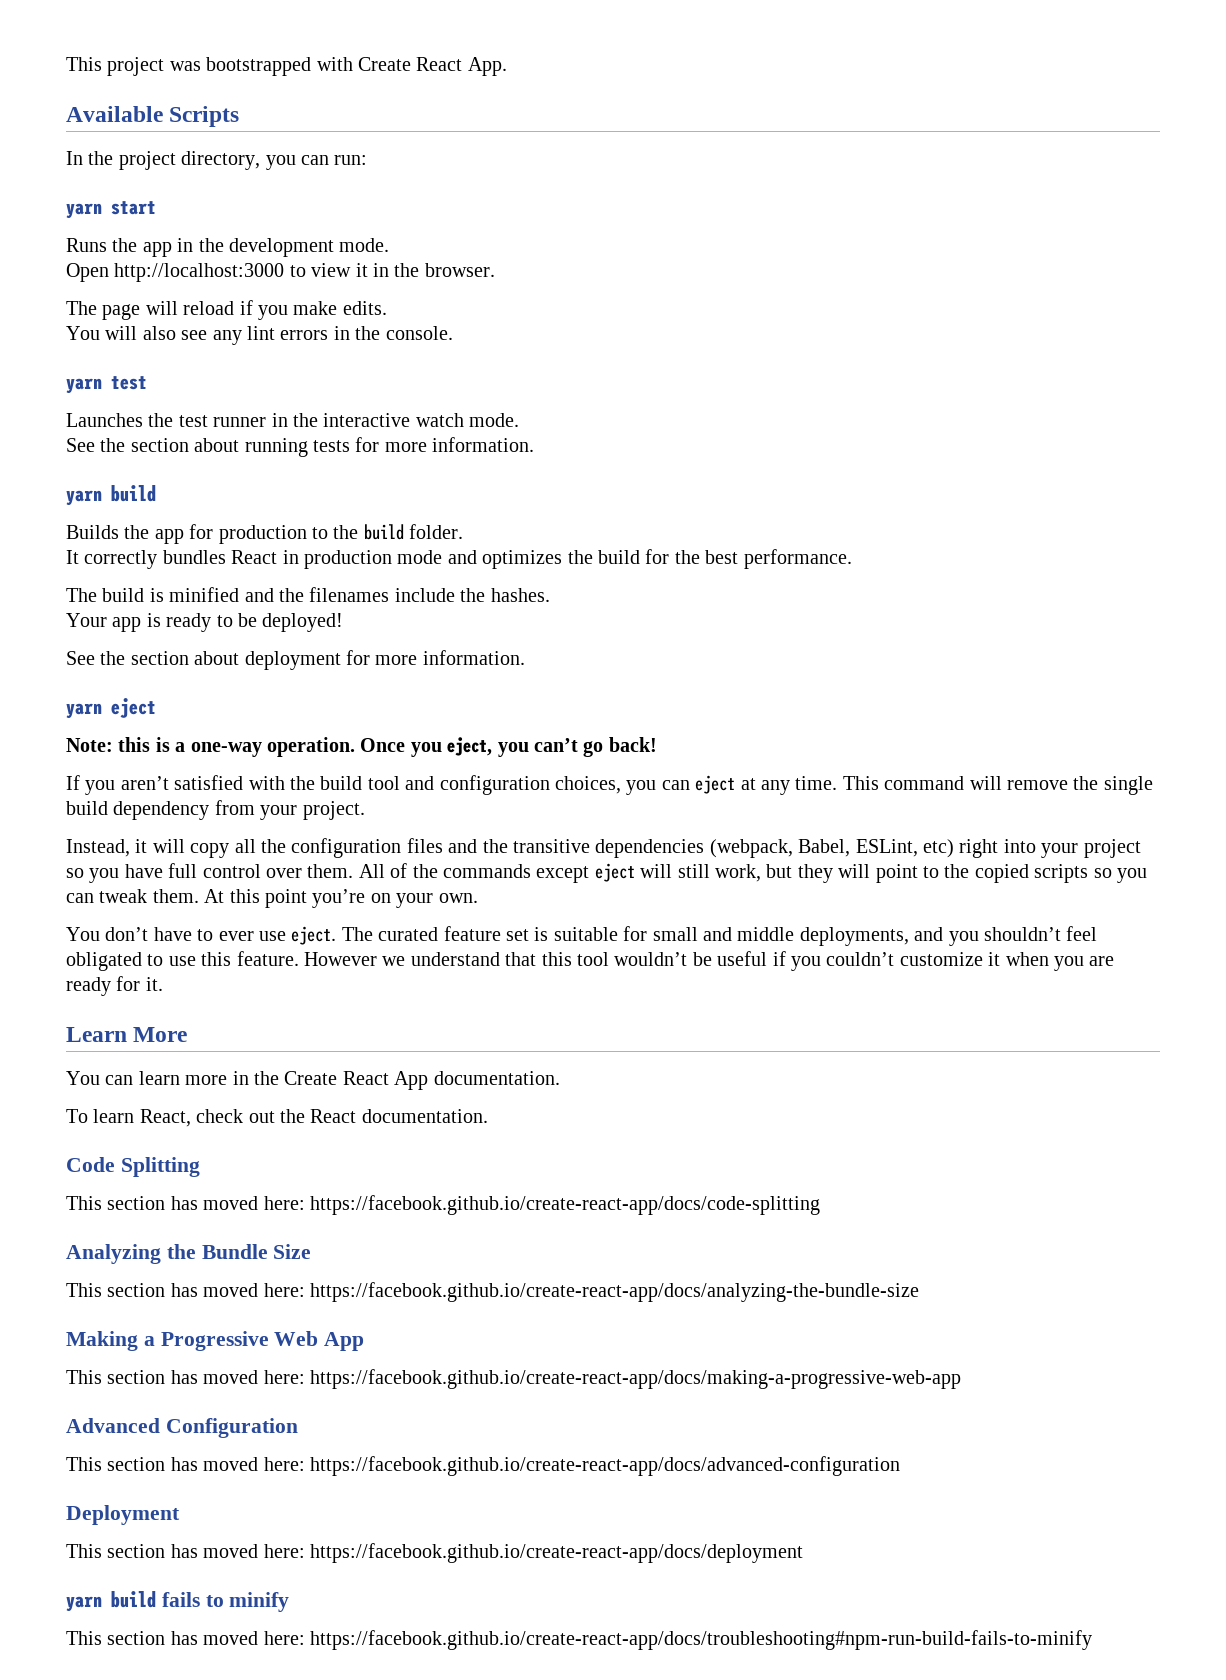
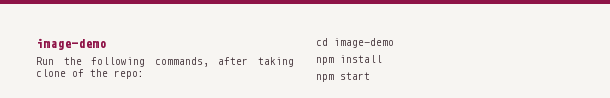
[66,57,507,76] [66,106,240,127] [66,151,368,170] [66,201,156,219] [66,238,390,257] [66,263,495,282] [66,300,387,320] [66,326,453,345] [66,376,147,394] [66,413,520,427] [66,437,535,457] [66,485,156,506] [66,524,464,544] [66,549,852,569] [66,587,550,602] [66,613,344,632] [66,650,525,670] [66,698,156,719] [66,737,657,757] [66,775,1153,795] [66,800,365,820] [66,838,1141,858] [66,863,1147,883] [66,889,478,908] [66,926,1098,946] [66,951,1115,971] [66,976,163,996] [66,1027,188,1042] [66,1071,560,1090] [66,1109,488,1127] [66,1157,200,1177] [66,1195,820,1215] [66,1244,312,1264] [66,1282,919,1302] [66,1331,365,1351] [66,1369,961,1389] [66,1418,298,1438] [66,1456,900,1476] [66,1505,180,1525] [66,1543,803,1563] [66,1591,290,1612] [66,1630,1092,1650] This project was bootstrapped with Create React App. // Available Scripts // In the project directory, you can run: // yarn start // Runs the app in the development mode. // Open http://localhost:3000 to view it in the browser. // The page will reload if you make edits. // You will also see any lint errors in the console. // yarn test // Launches the test runner in the interactive watch mode. // See the section about running tests for more information. // yarn build // Builds the app for production to the build folder. // It correctly bundles React in production mode and optimizes the build for the best performance. // The build is minified and the filenames include the hashes. // Your app is ready to be deployed! // See the section about deployment for more information. // yarn eject // Note: this is a one-way operation. Once you eject, you can’t go back! // If you aren’t satisfied with the build tool and configuration choices, you can eject at any time. This command will remove the single build dependency from your project. // Instead, it will copy all the configuration files and the transitive dependencies (webpack, Babel, ESLint, etc) right into your project so you have full control over them. All of the commands except eject will still work, but they will point to the copied scripts so you can tweak them. At this point you’re on your own. // You don’t have to ever use eject. The curated feature set is suitable for small and middle deployments, and you shouldn’t feel obligated to use this feature. However we understand that this tool wouldn’t be useful if you couldn’t customize it when you are ready for it. // Learn More // You can learn more in the Create React App documentation. // To learn React, check out the React documentation. // Code Splitting // This section has moved here: https://facebook.github.io/create-react-app/docs/code-splitting // Analyzing the Bundle Size // This section has moved here: https://facebook.github.io/create-react-app/docs/analyzing-the-bundle-size // Making a Progressive Web App // This section has moved here: https://facebook.github.io/create-react-app/docs/making-a-progressive-web-app // Advanced Configuration // This section has moved here: https://facebook.github.io/create-react-app/docs/advanced-configuration // Deployment // This section has moved here: https://facebook.github.io/create-react-app/docs/deployment // yarn build fails to minify // This section has moved here: https://facebook.github.io/create-react-app/docs/troubleshooting#npm-run-build-fails-to-minify -> [36,38,106,50] [36,57,294,67] [36,69,144,79] [316,38,394,48] [316,55,382,65] [316,72,370,82] image-demo // Run the following commands, after taking clone of the repo: // cd image-demo // npm install // npm start

